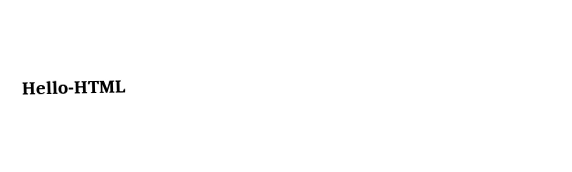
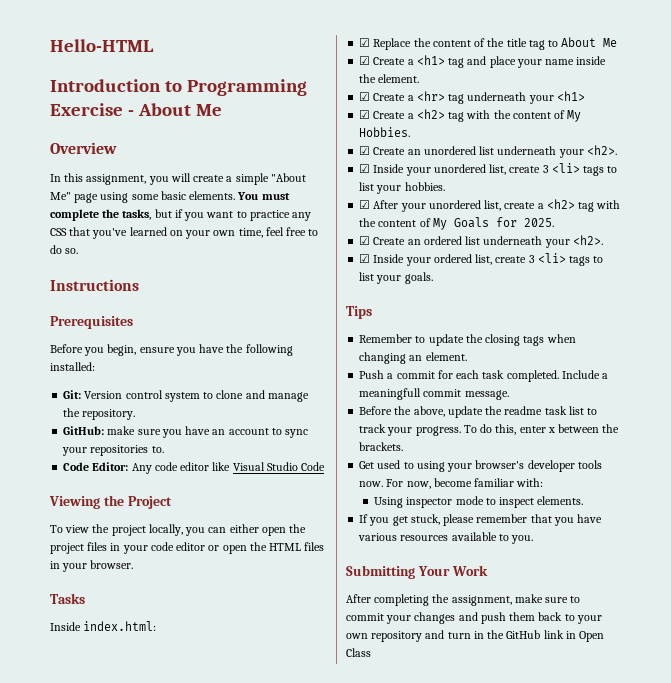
(127, 87) none -> [50,79,307,96] [50,103,222,116] [50,142,117,154] [50,173,306,185] [50,191,290,203] [50,209,312,221] [50,227,319,239] [50,245,79,254] [50,279,139,291] [50,316,133,329] [50,344,293,356] [50,362,95,371] [63,390,309,402] [63,408,136,420] [63,426,309,438] [62,445,164,456] [63,462,326,474] [49,495,172,509] [50,524,307,536] [50,542,325,554] [50,560,134,572] [50,593,85,604] [50,621,157,631] [359,37,618,50] [359,55,607,68] [359,74,420,83] [359,91,585,104] [359,109,582,122] [359,127,411,137] [359,145,617,158] [359,163,618,176] [359,182,445,194] [359,199,621,212] [359,217,554,230] [359,235,603,248] [359,253,604,266] [359,272,433,284] [346,306,372,319] [359,334,576,346] [359,352,467,364] [359,370,609,382] [359,388,509,400] [359,406,598,418] [359,424,620,436] [359,442,404,451] [359,460,602,472] [359,478,544,489] [374,496,584,508] [359,514,603,526] [358,532,534,544] [346,565,488,579] [346,594,581,606] [346,612,602,624] [346,630,605,642] [346,648,371,657] // Introduction to Programming Exercise - About Me // Overview // In this assignment, you will create a simple "About Me" page using some basic elements. You must complete the tasks, but if you want to practice any CSS that you've learned on your own time, feel free to do so. // Instructions // Prerequisites // Before you begin, ensure you have the following installed: // Git: Version control system to clone and manage the repository. // GitHub: make sure you have an account to sync your repositories to. // Code Editor: Any code editor like Visual Studio Code // Viewing the Project // To view the project locally, you can either open the project files in your code editor or open the HTML files in your browser. // Tasks // Inside index.html: // ☑ Replace the content of the title tag to About Me // ☑ Create a <h1> tag and place your name inside the element. // ☑ Create a <hr> tag underneath your <h1> // ☑ Create a <h2> tag with the content of My Hobbies. // ☑ Create an unordered list underneath your <h2>. // ☑ Inside your unordered list, create 3 <li> tags to list your hobbies. // ☑ After your unordered list, create a <h2> tag with the content of My Goals for 2025. // ☑ Create an ordered list underneath your <h2>. // ☑ Inside your ordered list, create 3 <li> tags to list your goals. // Tips // Remember to update the closing tags when changing an element. // Push a commit for each task completed. Include a meaningfull commit message. // Before the above, update the readme task list to track your progress. To do this, enter x between the brackets. // Get used to using your browser's developer tools now. For now, become familiar with: // Using inspector mode to inspect elements. // If you get stuck, please remember that you have various resources available to you. // Submitting Your Work // After completing the assignment, make sure to commit your changes and push them back to your own repository and turn in the GitHub link in Open Class

